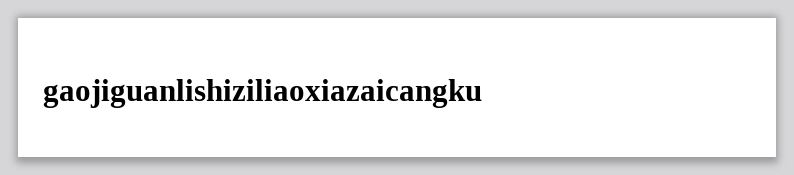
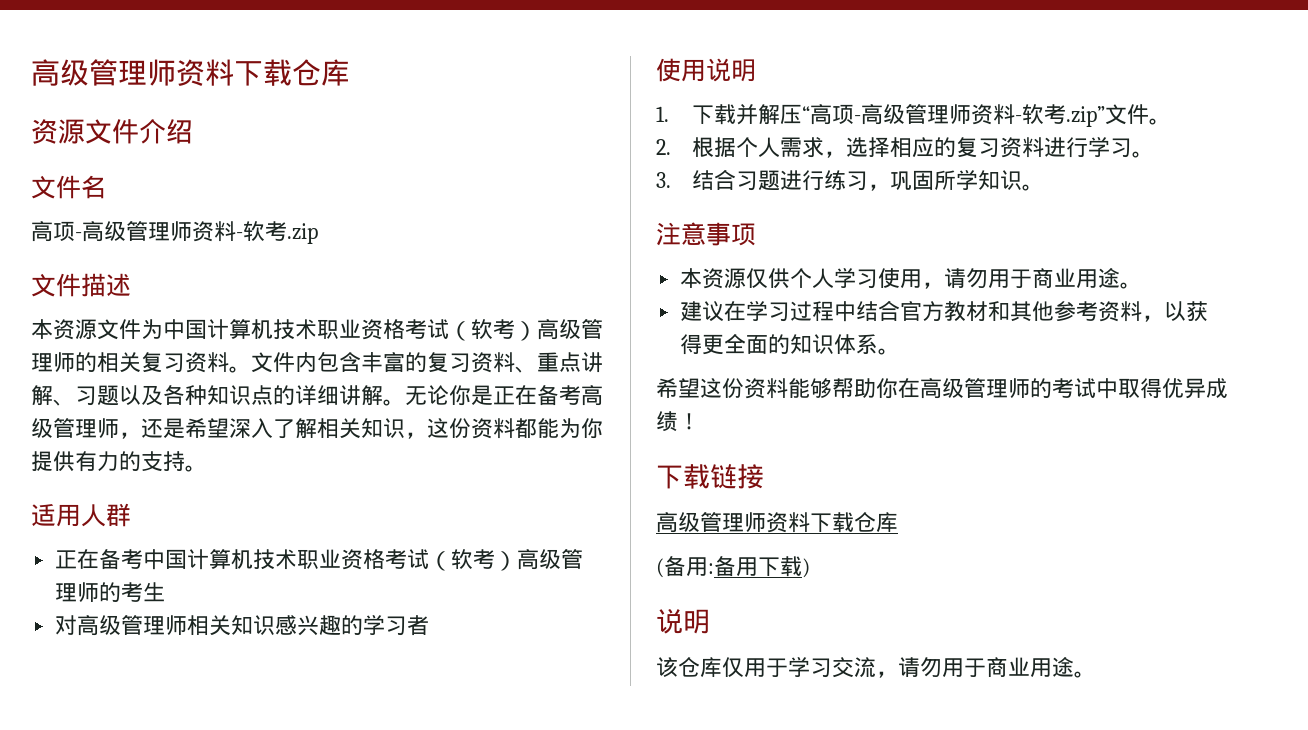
[43,79,482,108] gaojiguanlishiziliaoxiazaicangku -> [31,59,350,86] [31,119,193,144] [31,175,106,199] [31,221,318,244] [31,273,131,297] [31,319,603,341] [31,352,603,373] [31,385,603,406] [31,418,603,439] [31,451,207,472] [31,503,131,527] [55,549,584,571] [55,582,166,602] [55,615,430,636] [656,58,756,82] [656,104,1172,127] [656,137,1155,158] [656,169,1045,191] [656,222,756,246] [680,268,1143,289] [680,300,1209,322] [680,334,901,355] [656,378,1228,399] [656,411,700,432] [656,464,764,489] [656,512,898,533] [656,556,810,578] [656,608,710,634] [656,657,1096,678] 高级管理师资料下载仓库 // 资源文件介绍 // 文件名 // 高项-高级管理师资料-软考.zip // 文件描述 // 本资源文件为中国计算机技术职业资格考试（软考）高级管理师的相关复习资料。文件内包含丰富的复习资料、重点讲解、习题以及各种知识点的详细讲解。无论你是正在备考高级管理师，还是希望深入了解相关知识，这份资料都能为你提供有力的支持。 // 适用人群 // 正在备考中国计算机技术职业资格考试（软考）高级管理师的考生 // 对高级管理师相关知识感兴趣的学习者 // 使用说明 // 1.下载并解压“高项-高级管理师资料-软考.zip”文件。 // 2.根据个人需求，选择相应的复习资料进行学习。 // 3.结合习题进行练习，巩固所学知识。 // 注意事项 // 本资源仅供个人学习使用，请勿用于商业用途。 // 建议在学习过程中结合官方教材和其他参考资料，以获得更全面的知识体系。 // 希望这份资料能够帮助你在高级管理师的考试中取得优异成绩！ // 下载链接 // 高级管理师资料下载仓库 // (备用:备用下载) // 说明 // 该仓库仅用于学习交流，请勿用于商业用途。

